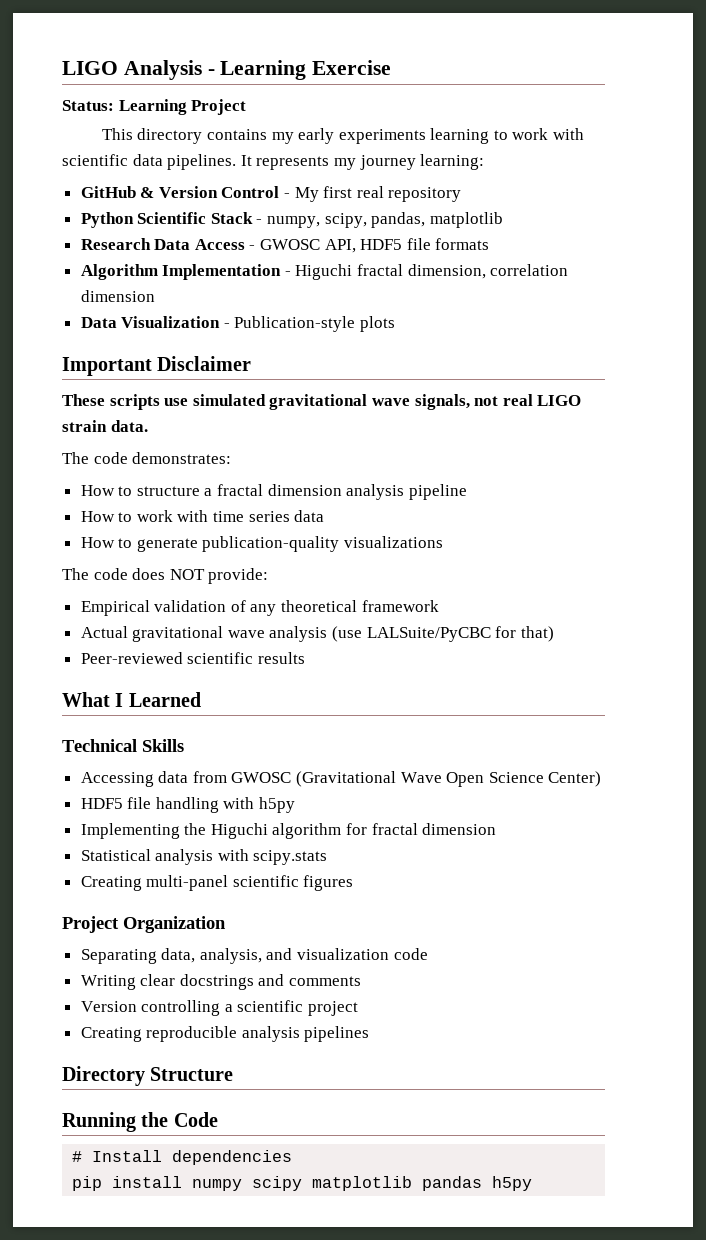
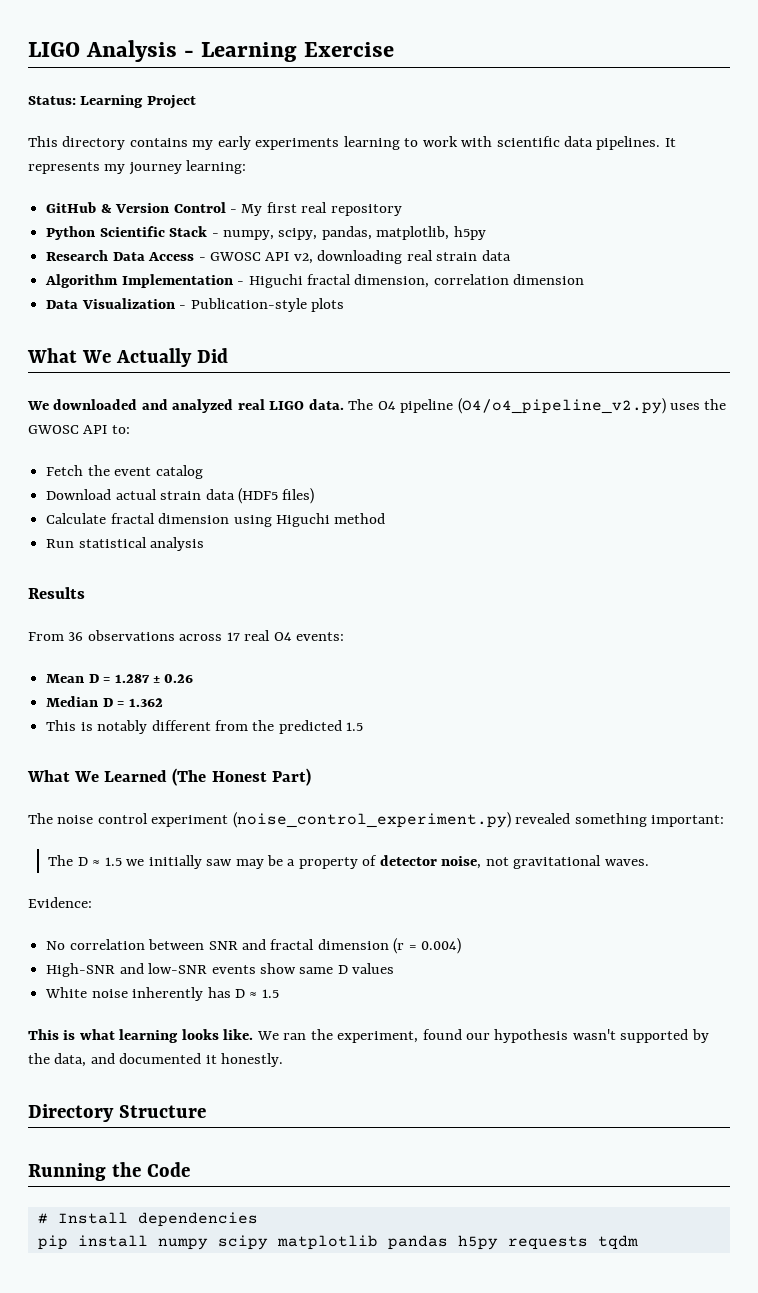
[429,212,503,228] matplotlib -> [376,226,486,240] matplotlib, h5py
[324,238,490,253] API, HDF5 file formats -> [265,250,511,264] API v2, downloading real strain data
[62,356,252,376] [62,394,582,410] [62,420,148,432] [62,452,232,464] [80,484,467,500] [80,510,325,522] [80,536,444,552] [62,568,269,584] [80,600,439,616] [80,626,554,642] [80,652,305,664] [62,692,201,707] [62,739,184,752] [80,771,602,787] [80,797,296,813] [80,823,497,839] [80,849,328,865] [80,875,354,891] [62,916,226,933] [80,948,428,964] [80,974,362,990] [80,1000,359,1016] [80,1026,370,1042] Important Disclaimer // These scripts use simulated gravitational wave signals, not real LIGO strain data. // The code demonstrates: // How to structure a fractal dimension analysis pipeline // How to work with time series data // How to generate publication-quality visualizations // The code does NOT provide: // Empirical validation of any theoretical framework // Actual gravitational wave analysis (use LALSuite/PyCBC for that) // Peer-reviewed scientific results // What I Learned // Technical Skills // Accessing data from GWOSC (Gravitational Wave Open Science Center) // HDF5 file handling with h5py // Implementing the Higuchi algorithm for fractal dimension // Statistical analysis with scipy.stats // Creating multi-panel scientific figures // Project Organization // Separating data, analysis, and visualization code // Writing clear docstrings and comments // Version controlling a scientific project // Creating reproducible analysis pipelines -> [27,348,228,367] [27,398,727,414] [28,425,130,434] [46,465,203,479] [46,488,315,504] [46,513,386,527] [46,537,205,551] [28,587,85,599] [28,630,345,641] [46,674,194,683] [46,696,163,707] [46,720,364,734] [27,768,311,786] [28,812,725,828] [48,855,649,869] [28,897,92,908] [46,938,462,954] [46,963,395,977] [45,987,279,1001] [28,1029,709,1043] [28,1053,284,1067] What We Actually Did // We downloaded and analyzed real LIGO data. The O4 pipeline (O4/o4_pipeline_v2.py) uses the GWOSC API to: // Fetch the event catalog // Download actual strain data (HDF5 files) // Calculate fractal dimension using Higuchi method // Run statistical analysis // Results // From 36 observations across 17 real O4 events: // Mean D = 1.287 ± 0.26 // Median D = 1.362 // This is notably different from the predicted 1.5 // What We Learned (The Honest Part) // The noise control experiment (noise_control_experiment.py) revealed something important: // The D ≈ 1.5 we initially saw may be a property of detector noise, not gravitational waves. // Evidence: // No correlation between SNR and fractal dimension (r = 0.004) // High-SNR and low-SNR events show same D values // White noise inherently has D ≈ 1.5 // This is what learning looks like. We ran the experiment, found our hypothesis wasn't supported by the data, and documented it honestly.
(533, 1183) none -> [507,1235,638,1250] requests tqdm

